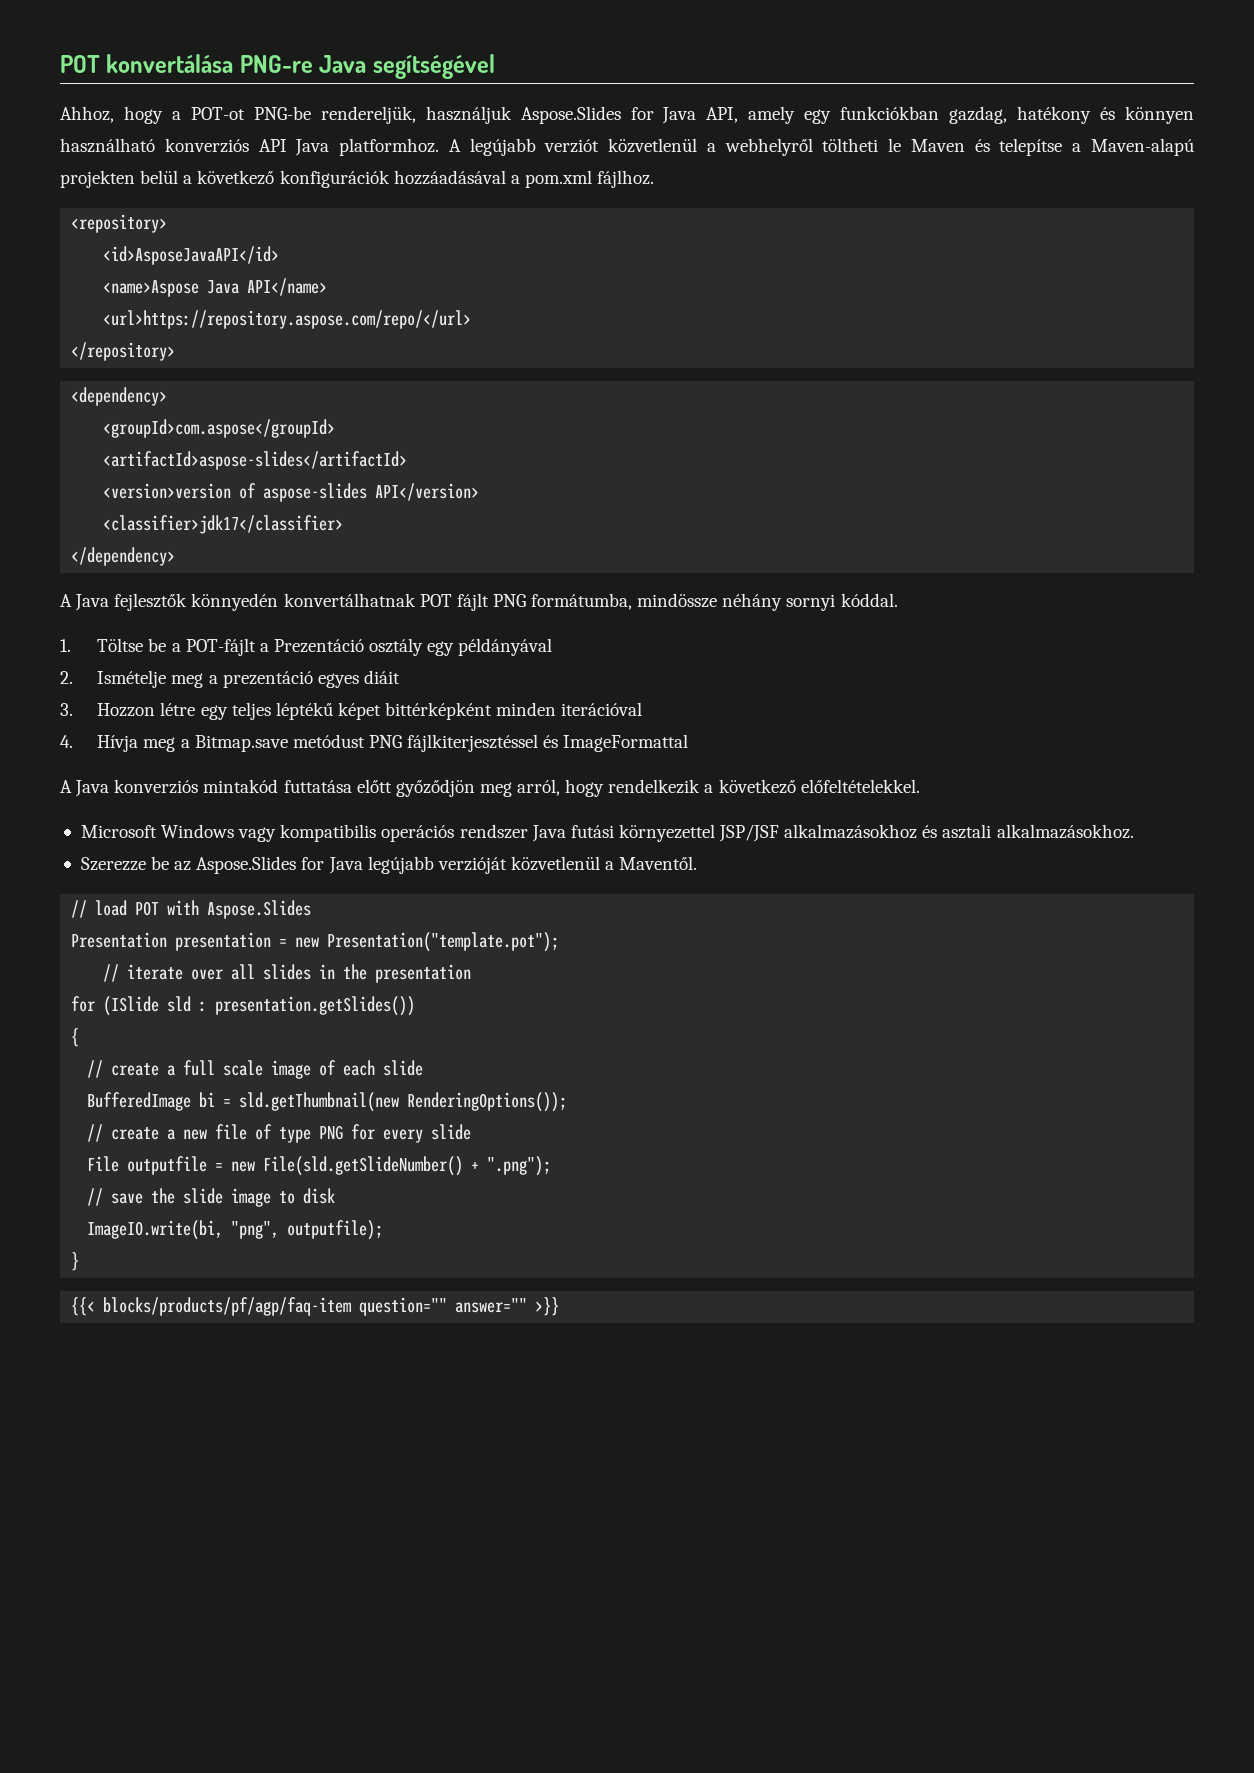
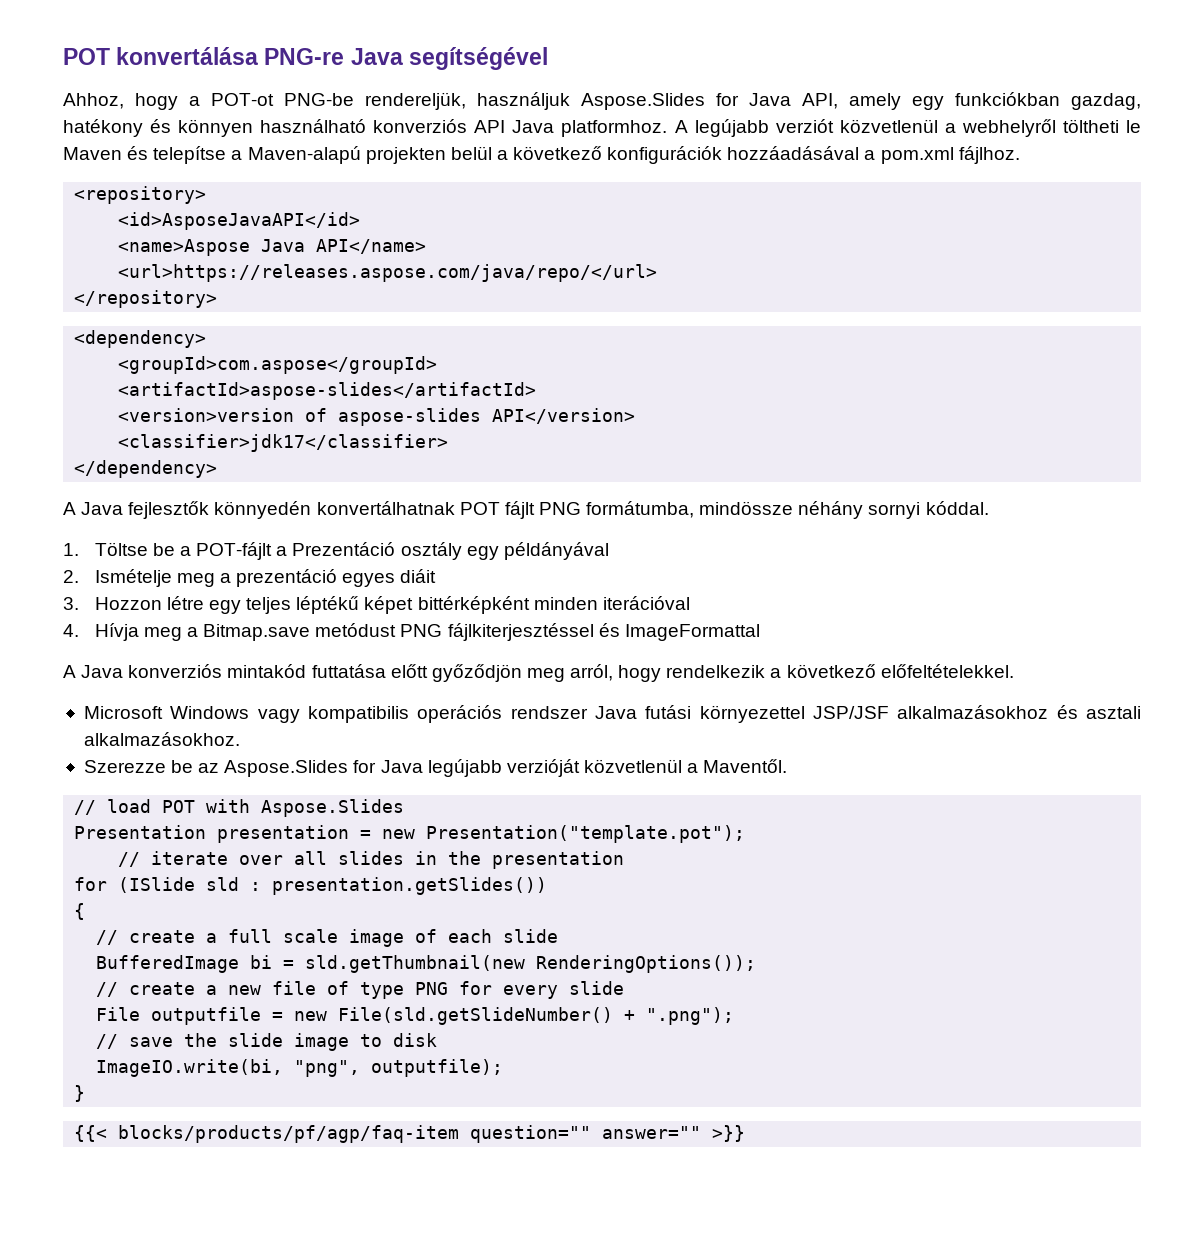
[103,310,472,329] <url>https://repository.aspose.com/repo/</url> -> [118,264,658,282] <url>https://releases.aspose.com/java/repo/</url>

